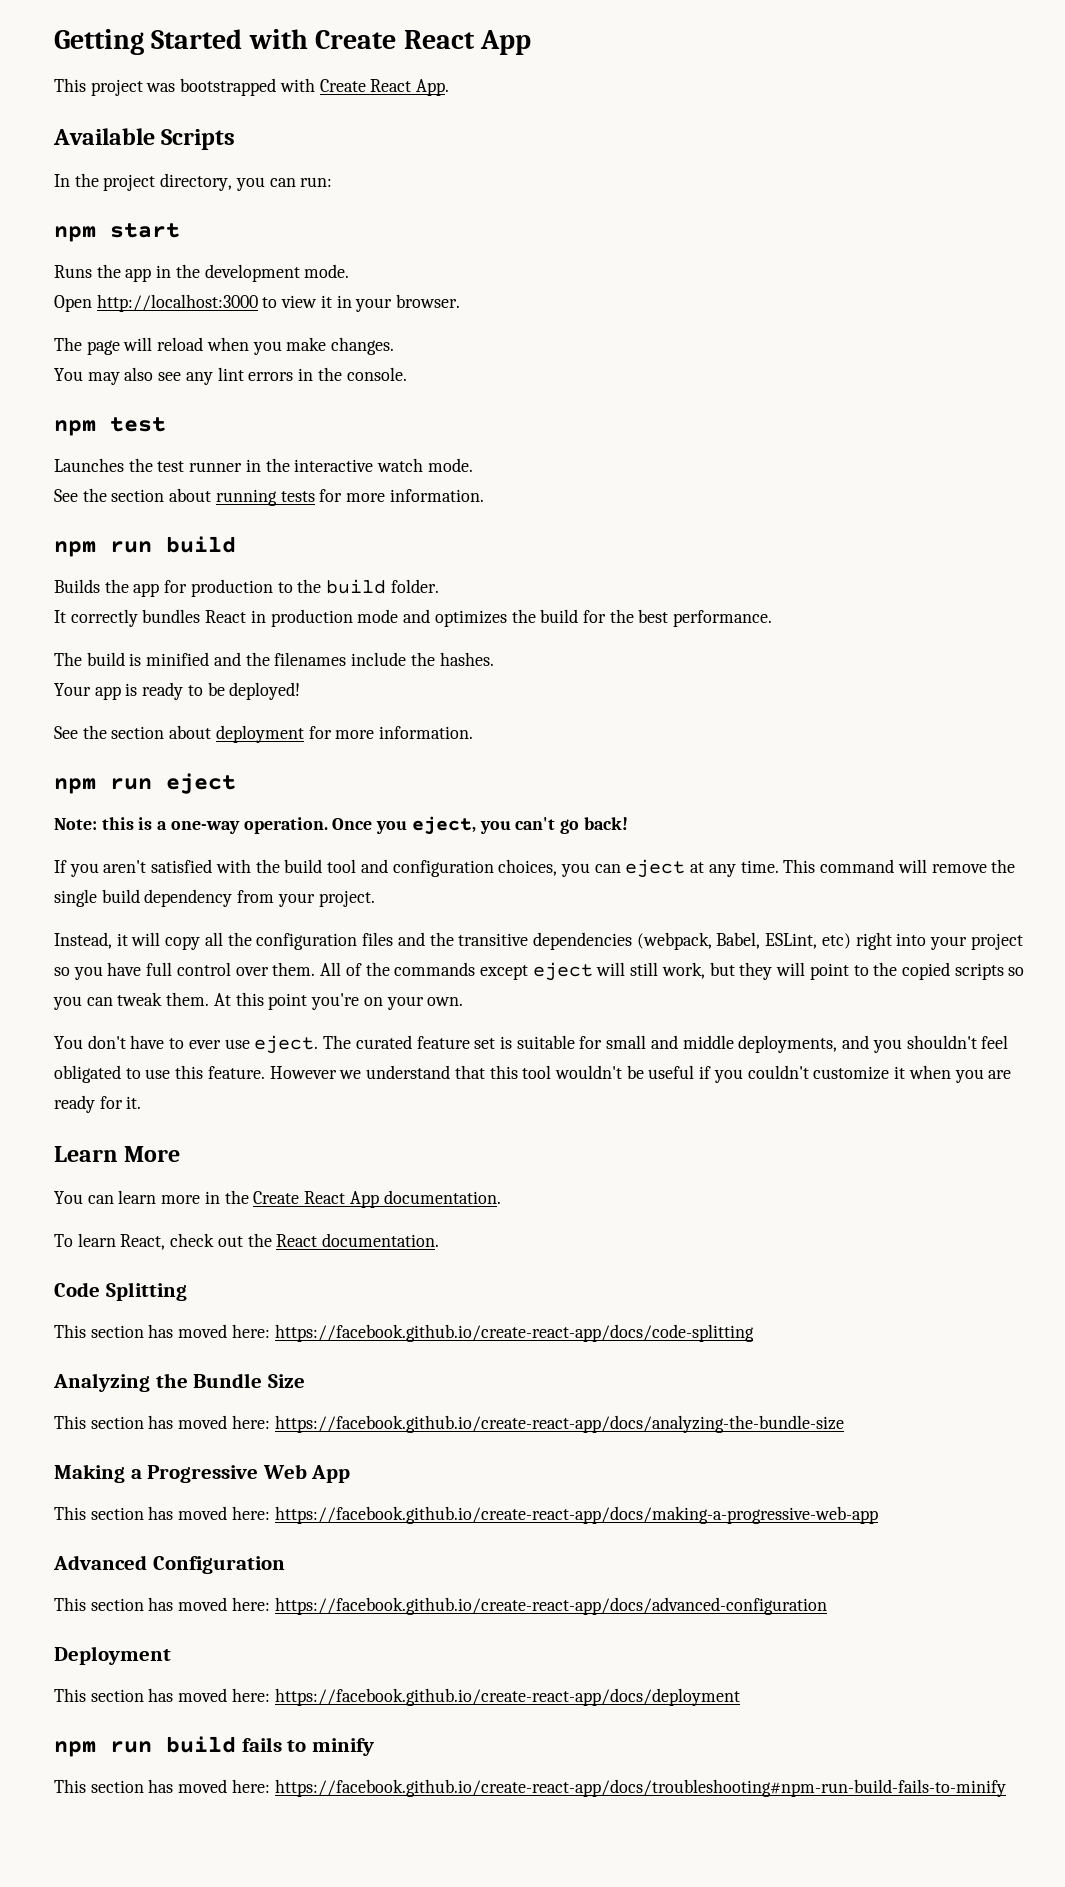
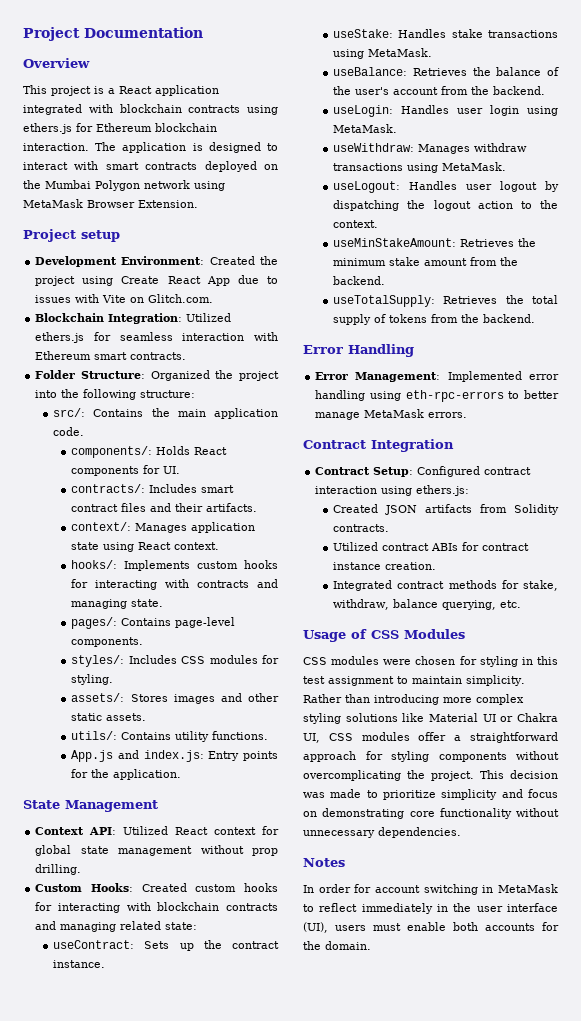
[54,29,532,55] [54,78,450,96] [53,128,236,150] [54,173,333,191] [54,223,180,242] [54,264,350,282] [54,294,461,312] [54,337,395,355] [54,367,407,385] [54,417,166,436] [54,458,473,472] [54,488,484,506] [54,536,236,557] [54,579,439,597] [54,609,773,627] [54,652,494,666] [54,682,301,700] [54,725,474,743] [54,773,236,794] [54,816,628,835] [54,859,1016,878] [54,889,375,907] [54,932,1023,950] [54,962,1025,981] [53,992,464,1010] [54,1035,1009,1054] [54,1065,1012,1083] [54,1095,142,1113] [54,1146,181,1162] [54,1190,501,1208] [54,1233,440,1250] [54,1282,187,1301] [54,1324,754,1342] [53,1373,305,1392] [54,1415,844,1433] [54,1464,351,1483] [54,1506,878,1524] [53,1555,285,1574] [54,1597,827,1615] [54,1646,171,1665] [54,1688,740,1706] [54,1736,374,1757] [54,1779,1006,1797] Getting Started with Create React App // This project was bootstrapped with Create React App. // Available Scripts // In the project directory, you can run: // npm start // Runs the app in the development mode. // Open http://localhost:3000 to view it in your browser. // The page will reload when you make changes. // You may also see any lint errors in the console. // npm test // Launches the test runner in the interactive watch mode. // See the section about running tests for more information. // npm run build // Builds the app for production to the build folder. // It correctly bundles React in production mode and optimizes the build for the best performance. // The build is minified and the filenames include the hashes. // Your app is ready to be deployed! // See the section about deployment for more information. // npm run eject // Note: this is a one-way operation. Once you eject, you can't go back! // If you aren't satisfied with the build tool and configuration choices, you can eject at any time. This command will remove the single build dependency from your project. // Instead, it will copy all the configuration files and the transitive dependencies (webpack, Babel, ESLint, etc) right into your project so you have full control over them. All of the commands except eject will still work, but they will point to the copied scripts so you can tweak them. At this point you're on your own. // You don't have to ever use eject. The curated feature set is suitable for small and middle deployments, and you shouldn't feel obligated to use this feature. However we understand that this tool wouldn't be useful if you couldn't customize it when you are ready for it. // Learn More // You can learn more in the Create React App documentation. // To learn React, check out the React documentation. // Code Splitting // This section has moved here: https://facebook.github.io/create-react-app/docs/code-splitting // Analyzing the Bundle Size // This section has moved here: https://facebook.github.io/create-react-app/docs/analyzing-the-bundle-size // Making a Progressive Web App // This section has moved here: https://facebook.github.io/create-react-app/docs/making-a-progressive-web-app // Advanced Configuration // This section has moved here: https://facebook.github.io/create-react-app/docs/advanced-configuration // Deployment // This section has moved here: https://facebook.github.io/create-react-app/docs/deployment // npm run build fails to minify // This section has moved here: https://facebook.github.io/create-react-app/docs/troubleshooting#npm-run-build-fails-to-minify -> [23,27,203,41] [23,58,90,68] [23,85,219,96] [23,104,278,115] [23,123,217,134] [23,142,278,153] [23,161,278,172] [23,180,225,191] [23,199,198,208] [23,229,120,242] [35,256,278,267] [35,275,278,286] [35,294,214,303] [35,313,232,324] [35,332,278,343] [35,351,187,360] [35,370,279,381] [35,389,196,400] [53,408,278,419] [53,427,85,436] [71,446,228,458] [71,465,181,476] [71,484,235,493] [71,503,258,512] [71,522,256,533] [71,542,220,552] [71,560,278,571] [71,579,278,590] [71,599,164,609] [71,617,236,629] [71,637,144,647] [71,655,279,667] [71,674,114,685] [71,693,279,704] [71,713,147,721] [71,731,269,742] [71,750,278,762] [71,769,182,780] [23,800,158,812] [35,826,279,835] [35,845,278,856] [35,864,82,875] [35,883,278,892] [35,902,278,913] [35,921,198,932] [53,940,280,951] [53,960,106,968] [333,29,558,38] [333,48,433,59] [333,67,559,76] [333,86,546,95] [333,105,558,117] [333,124,398,133] [333,143,528,154] [333,162,507,173] [333,181,559,193] [333,200,558,211] [333,220,379,228] [333,238,537,247] [333,257,519,266] [333,276,386,285] [333,295,558,307] [333,314,536,325] [303,344,414,357] [315,371,559,382] [315,390,559,402] [315,409,468,420] [303,439,454,452] [315,466,532,477] [315,485,470,496] [333,504,559,515] [333,524,390,532] [333,542,530,551] [333,562,437,570] [333,580,558,591] [333,599,522,610] [303,629,465,642] [303,656,558,667] [303,675,525,686] [303,694,524,705] [303,713,558,724] [303,732,558,743] [303,751,559,762] [303,770,558,781] [303,789,558,800] [303,808,559,819] [303,827,461,838] [303,858,345,867] [303,884,558,895] [303,903,558,914] [303,922,559,933] [303,941,371,950] Project Documentation // Overview // This project is a React application integrated with blockchain contracts using ethers.js for Ethereum blockchain interaction. The application is designed to interact with smart contracts deployed on the Mumbai Polygon network using MetaMask Browser Extension. // Project setup // Development Environment: Created the project using Create React App due to issues with Vite on Glitch.com. // Blockchain Integration: Utilized ethers.js for seamless interaction with Ethereum smart contracts. // Folder Structure: Organized the project into the following structure: // src/: Contains the main application code. // components/: Holds React components for UI. // contracts/: Includes smart contract files and their artifacts. // context/: Manages application state using React context. // hooks/: Implements custom hooks for interacting with contracts and managing state. // pages/: Contains page-level components. // styles/: Includes CSS modules for styling. // assets/: Stores images and other static assets. // utils/: Contains utility functions. // App.js and index.js: Entry points for the application. // State Management // Context API: Utilized React context for global state management without prop drilling. // Custom Hooks: Created custom hooks for interacting with blockchain contracts and managing related state: // useContract: Sets up the contract instance. // useStake: Handles stake transactions using MetaMask. // useBalance: Retrieves the balance of the user's account from the backend. // useLogin: Handles user login using MetaMask. // useWithdraw: Manages withdraw transactions using MetaMask. // useLogout: Handles user logout by dispatching the logout action to the context. // useMinStakeAmount: Retrieves the minimum stake amount from the backend. // useTotalSupply: Retrieves the total supply of tokens from the backend. // Error Handling // Error Management: Implemented error handling using eth-rpc-errors to better manage MetaMask errors. // Contract Integration // Contract Setup: Configured contract interaction using ethers.js: // Created JSON artifacts from Solidity contracts. // Utilized contract ABIs for contract instance creation. // Integrated contract methods for stake, withdraw, balance querying, etc. // Usage of CSS Modules // CSS modules were chosen for styling in this test assignment to maintain simplicity. Rather than introducing more complex styling solutions like Material UI or Chakra UI, CSS modules offer a straightforward approach for styling components without overcomplicating the project. This decision was made to prioritize simplicity and focus on demonstrating core functionality without unnecessary dependencies. // Notes // In order for account switching in MetaMask to reflect immediately in the user interface (UI), users must enable both accounts for the domain.

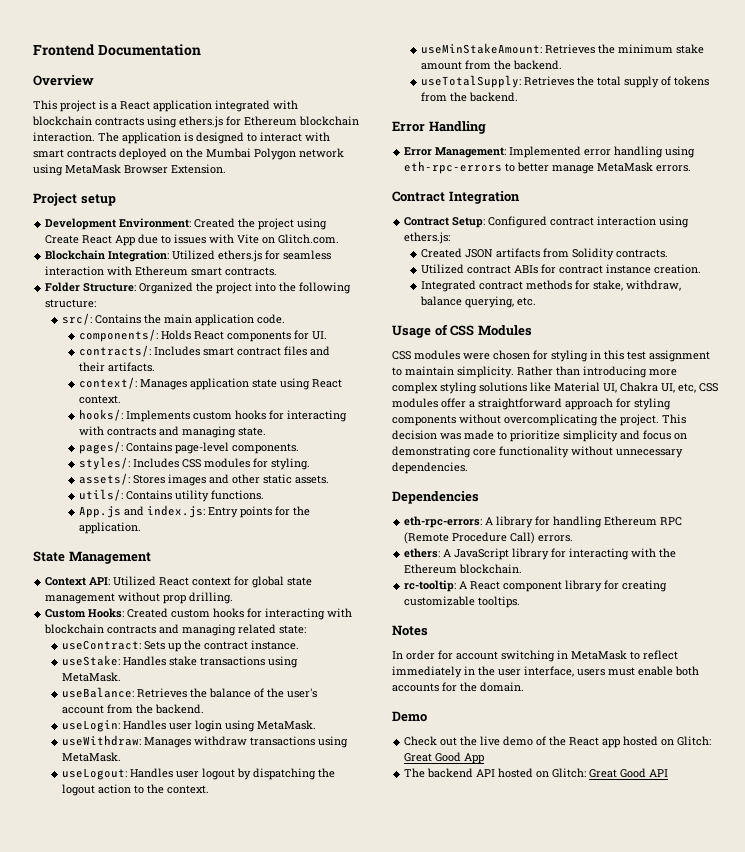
[23,27,80,41] Project -> [33,44,95,56] Frontend
[482,714,514,722] UI or -> [603,383,617,393] UI,
(320, 738) none -> [678,383,696,393] etc,
(461, 832) none -> [392,491,479,504] [404,516,683,528] [404,532,574,544] [404,548,677,560] [404,564,523,574] [404,580,668,592] [404,596,521,608] // Dependencies // eth-rpc-errors: A library for handling Ethereum RPC (Remote Procedure Call) errors. // ethers: A JavaScript library for interacting with the Ethereum blockchain. // rc-tooltip: A React component library for creating customizable tooltips.
[507,903,558,912] [303,922,328,933] interface (UI), -> [524,666,574,677] interface,
(371, 945) none -> [392,711,427,722] [404,736,712,748] [404,752,485,764] [404,768,669,778] // Demo // Check out the live demo of the React app hosted on Glitch: Great Good App // The backend API hosted on Glitch: Great Good API

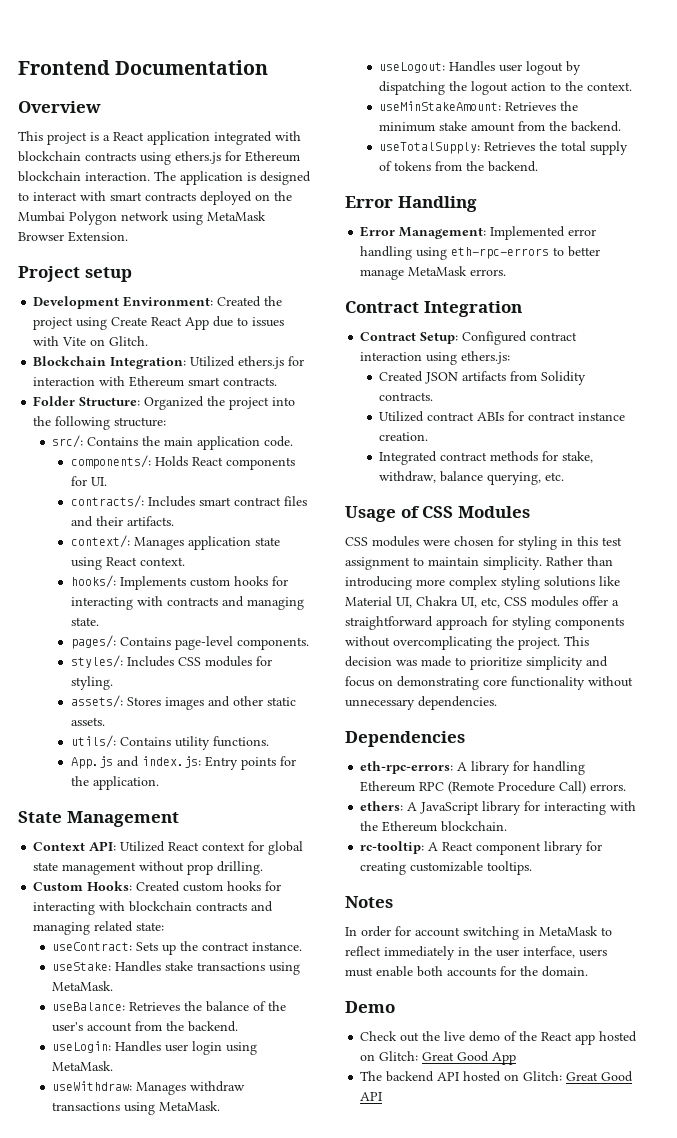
[278,234,340,244] Glitch.com. -> [109,336,149,346] Glitch.
[283,250,332,260] seamless -> (305, 361) none

